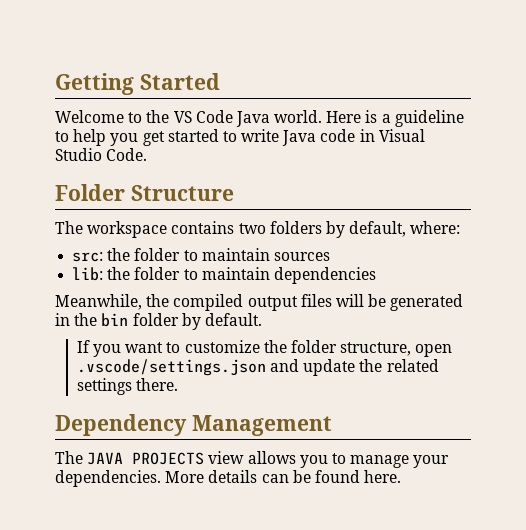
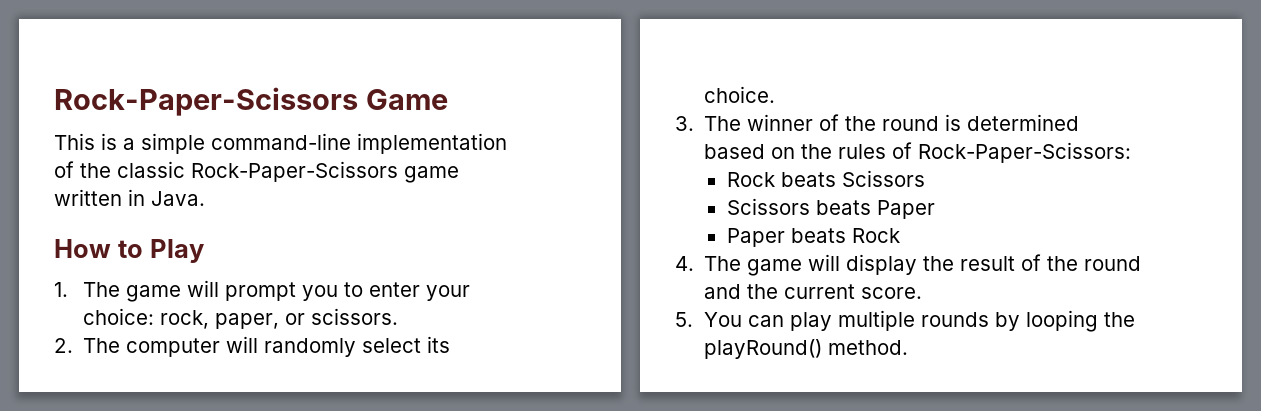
[55,73,220,95] [55,110,464,127] [55,129,425,146] [55,148,148,161] [55,184,234,201] [55,221,461,238] [72,248,330,262] [72,267,376,284] [55,294,464,311] [55,313,262,330] [76,340,453,357] [76,359,439,376] [76,378,178,395] [55,414,332,436] [55,451,450,468] [55,470,402,487] Getting Started // Welcome to the VS Code Java world. Here is a guideline to help you get started to write Java code in Visual Studio Code. // Folder Structure // The workspace contains two folders by default, where: // src: the folder to maintain sources // lib: the folder to maintain dependencies // Meanwhile, the compiled output files will be generated in the bin folder by default. // If you want to customize the folder structure, open .vscode/settings.json and update the related settings there. // Dependency Management // The JAVA PROJECTS view allows you to manage your dependencies. More details can be found here. -> [54,87,448,116] [54,133,507,154] [54,161,459,183] [54,189,205,206] [54,239,204,263] [54,280,470,302] [82,308,398,329] [54,336,451,357] [704,86,776,103] [675,114,1080,131] [704,142,1132,163] [726,170,925,187] [726,198,935,219] [726,228,900,247] [675,254,1142,276] [704,284,923,299] [675,310,1135,332] [703,339,908,359] Rock-Paper-Scissors Game // This is a simple command-line implementation of the classic Rock-Paper-Scissors game written in Java. // How to Play // 1. The game will prompt you to enter your choice: rock, paper, or scissors. // 2. The computer will randomly select its choice. // 3. The winner of the round is determined based on the rules of Rock-Paper-Scissors: // Rock beats Scissors // Scissors beats Paper // Paper beats Rock // 4. The game will display the result of the round and the current score. // 5. You can play multiple rounds by looping the playRound() method.

